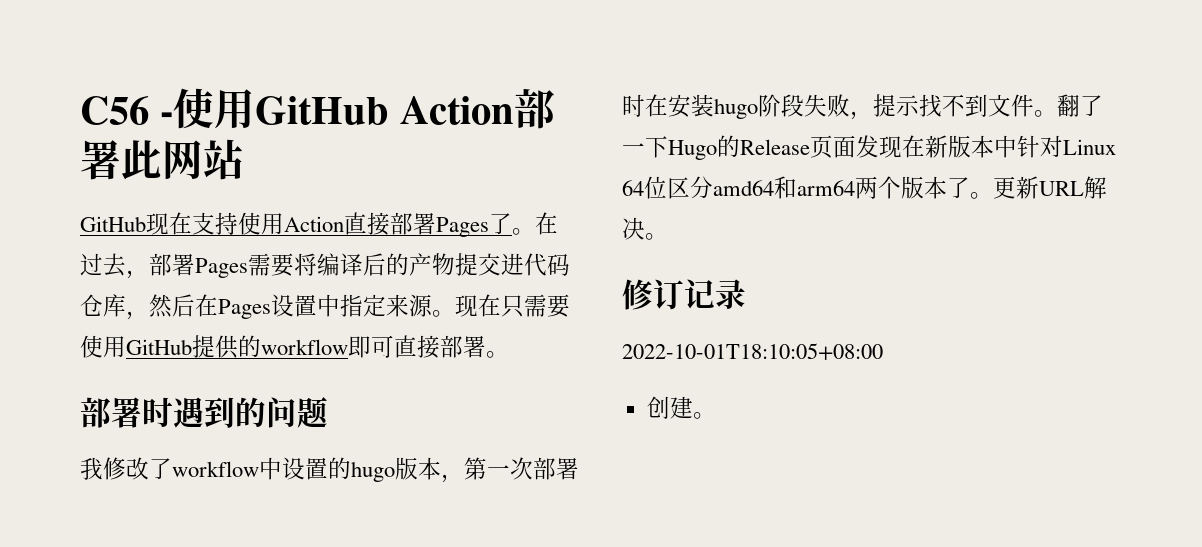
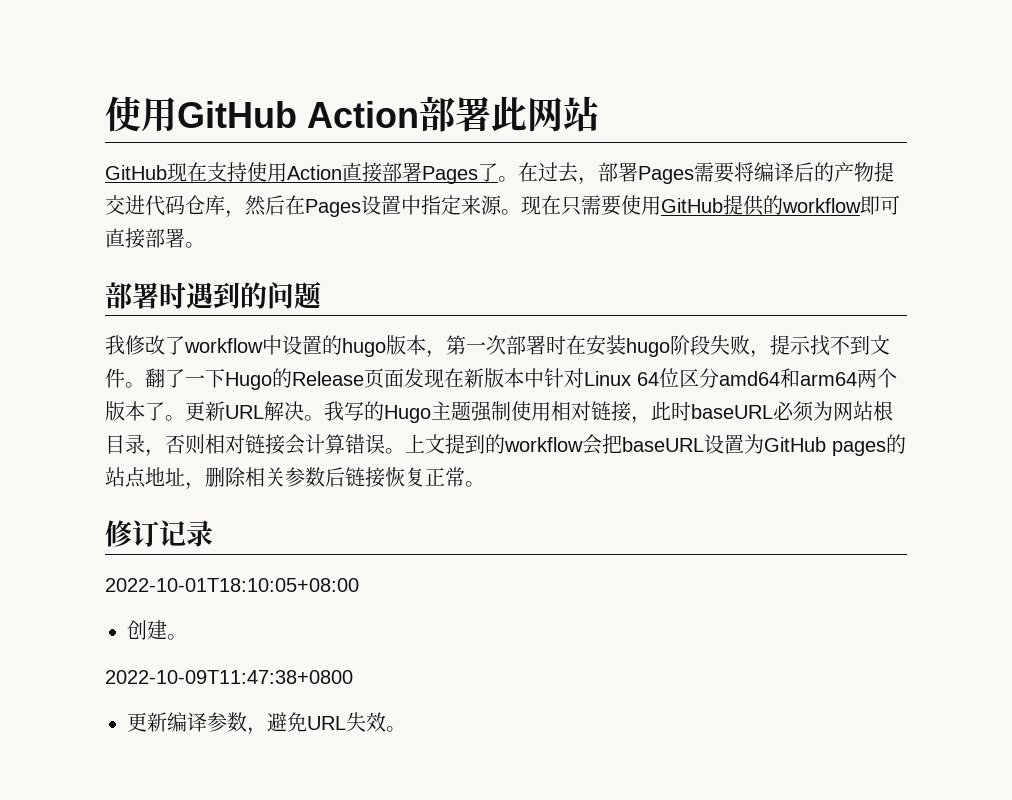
[80,96,173,125] C56 - -> (105, 114) none
(668, 236) none -> [324,401,893,424] [105,434,906,457] [105,467,485,490] 我写的Hugo主题强制使用相对链接，此时baseURL必须为网站根目录，否则相对链接会计算错误。上文提到的workflow会把baseURL设置为GitHub pages的站点地址，删除相关参数后链接恢复正常。
(716, 415) none -> [105,670,353,684] [127,712,406,735] // 2022-10-09T11:47:38+0800 // 更新编译参数，避免URL失效。

